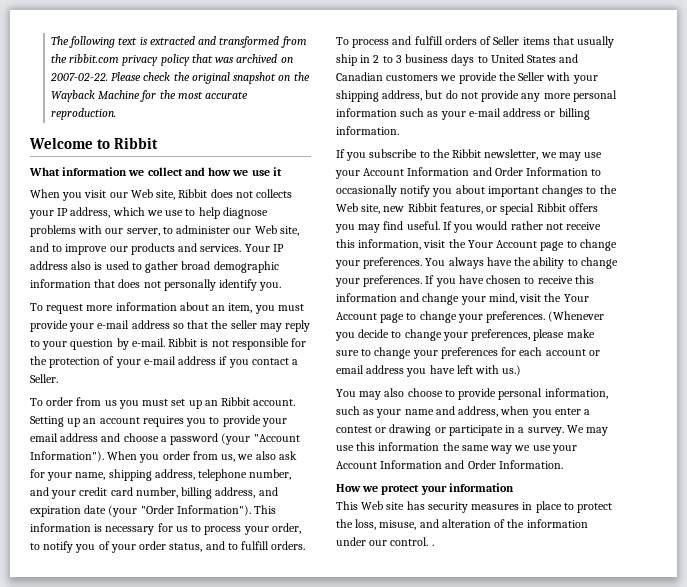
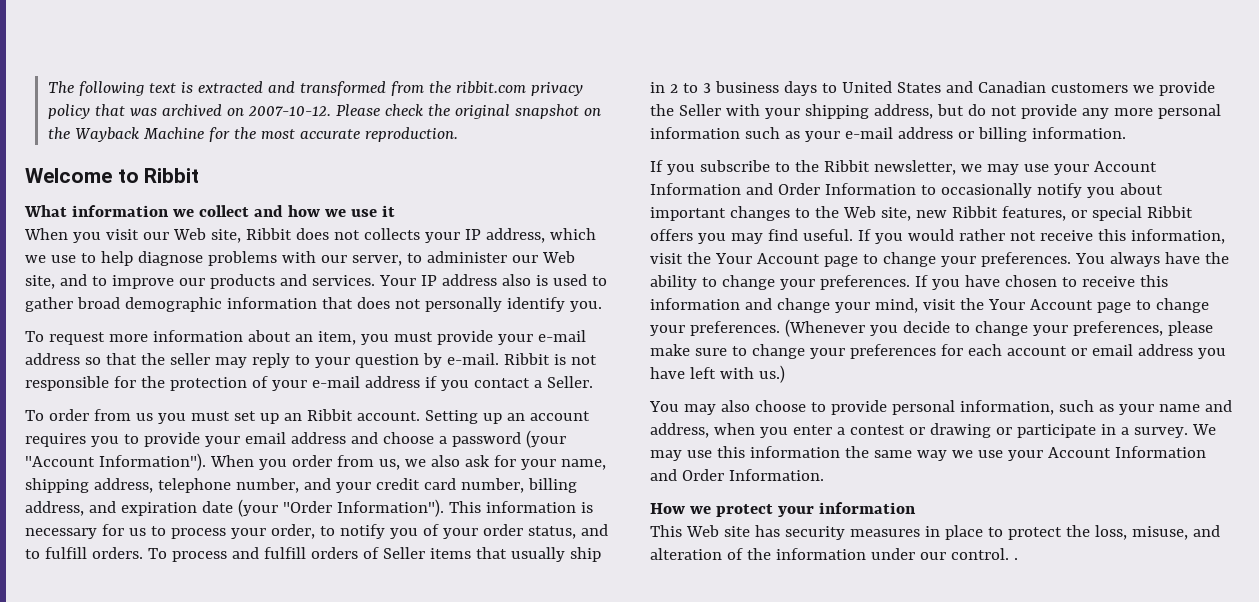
[49,73,108,81] 2007-02-22. -> [248,106,332,117] 2007-10-12.

